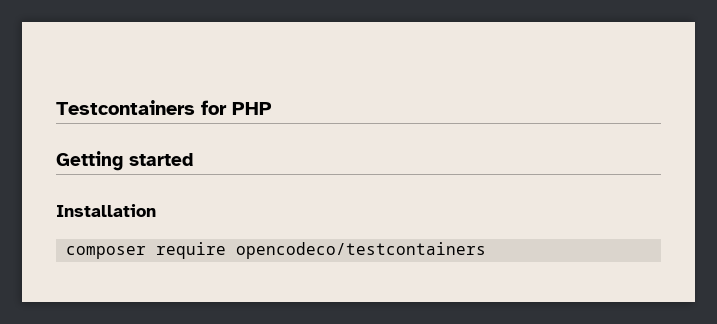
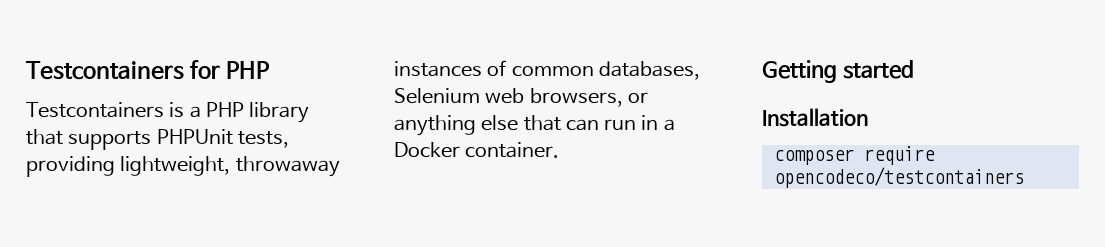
(272, 108) none -> [26,102,310,123] [26,129,289,150] [26,156,340,177] [394,60,700,80] [394,88,648,107] [394,115,675,136] [394,142,560,158] // Testcontainers is a PHP library that supports PHPUnit tests, providing lightweight, throwaway instances of common databases, Selenium web browsers, or anything else that can run in a Docker container.

